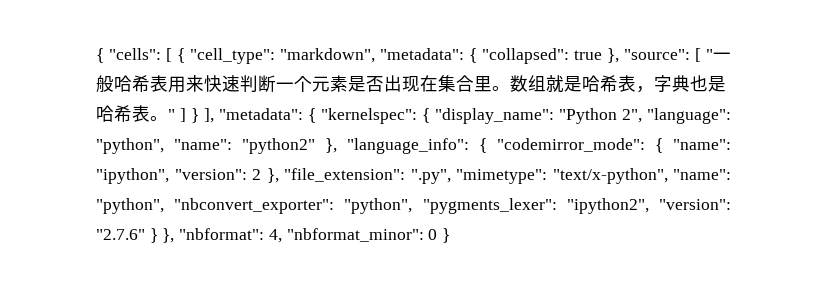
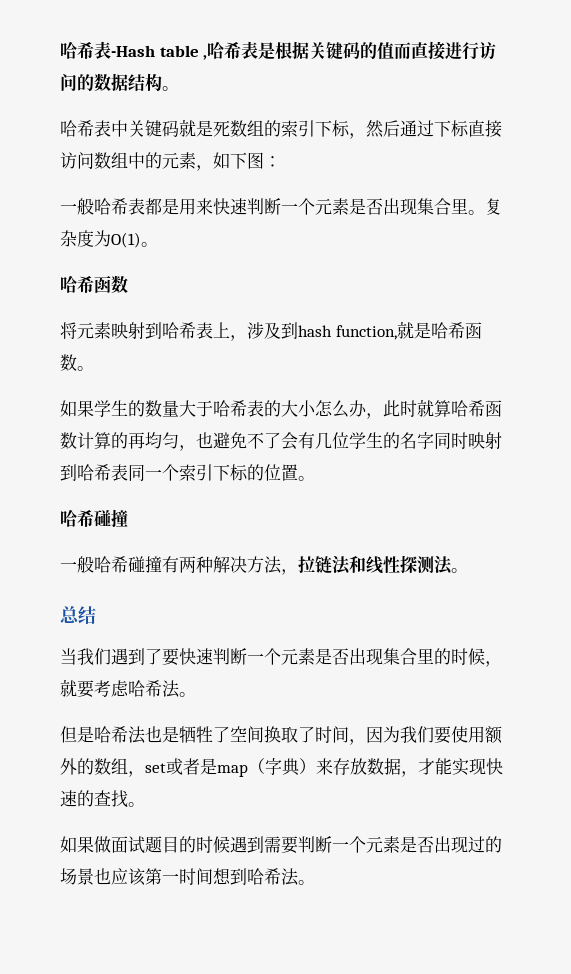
[96,48,713,64] { "cells": [ { "cell_type": "markdown", "metadata": { "collapsed": true }, "source": [ " -> [60,41,497,60] [60,73,179,92] [60,119,502,139] [60,152,281,171] 哈希表-Hash table ,哈希表是根据关键码的值而直接进行访问的数据结构。 // 哈希表中关键码就是死数组的索引下标，然后通过下标直接访问数组中的元素，如下图： //
(168, 83) none -> [145,198,179,215] 都是
[420,75,438,92] 在 -> (417, 206) none
[510,75,726,93] [96,105,731,124] [96,138,731,154] [96,168,731,184] [96,198,731,214] [96,228,451,243] 数组就是哈希表，字典也是哈希表。" ] } ], "metadata": { "kernelspec": { "display_name": "Python 2", "language": "python", "name": "python2" }, "language_info": { "codemirror_mode": { "name": "ipython", "version": 2 }, "file_extension": ".py", "mimetype": "text/x-python", "name": "python", "nbconvert_exporter": "python", "pygments_lexer": "ipython2", "version": "2.7.6" } }, "nbformat": 4, "nbformat_minor": 0 } -> [485,198,502,215] [60,230,158,248] [60,275,128,294] [60,321,482,341] [60,354,94,371] [60,399,502,419] [60,432,502,451] [60,464,315,481] [60,509,128,528] [60,555,468,575] [60,606,96,625] [60,648,502,667] [60,679,196,698] [60,726,503,745] [60,758,503,777] [60,790,145,808] [60,836,502,854] [60,868,315,886] 复杂度为O(1)。 // 哈希函数 // 将元素映射到哈希表上，涉及到hash function,就是哈希函数。 // 如果学生的数量大于哈希表的大小怎么办，此时就算哈希函数计算的再均匀，也避免不了会有几位学生的名字同时映射到哈希表同一个索引下标的位置。 // 哈希碰撞 // 一般哈希碰撞有两种解决方法，拉链法和线性探测法。 // 总结 // 当我们遇到了要快速判断一个元素是否出现集合里的时候，就要考虑哈希法。 // 但是哈希法也是牺牲了空间换取了时间，因为我们要使用额外的数组，set或者是map（字典）来存放数据，才能实现快速的查找。 // 如果做面试题目的时候遇到需要判断一个元素是否出现过的场景也应该第一时间想到哈希法。

